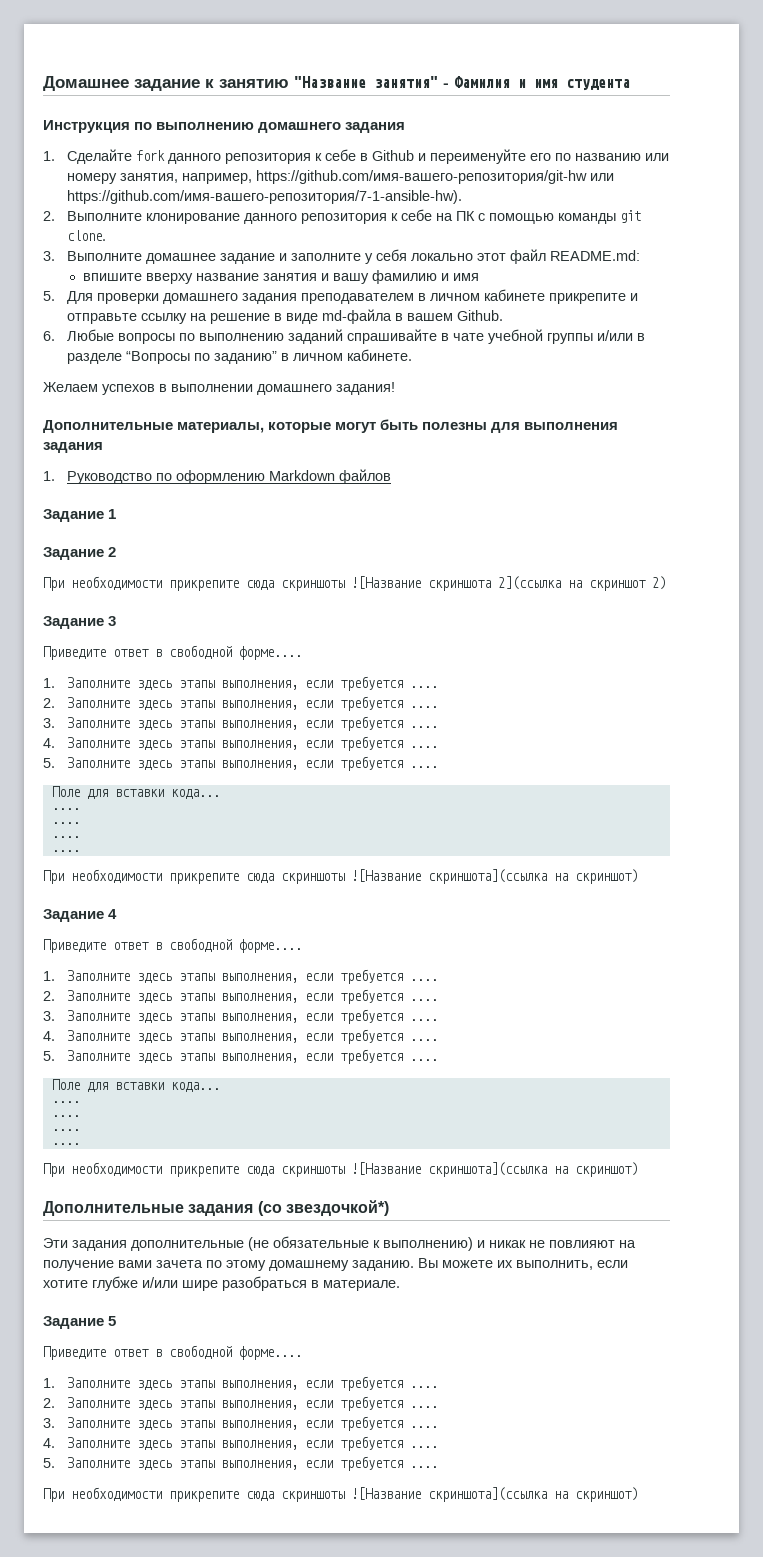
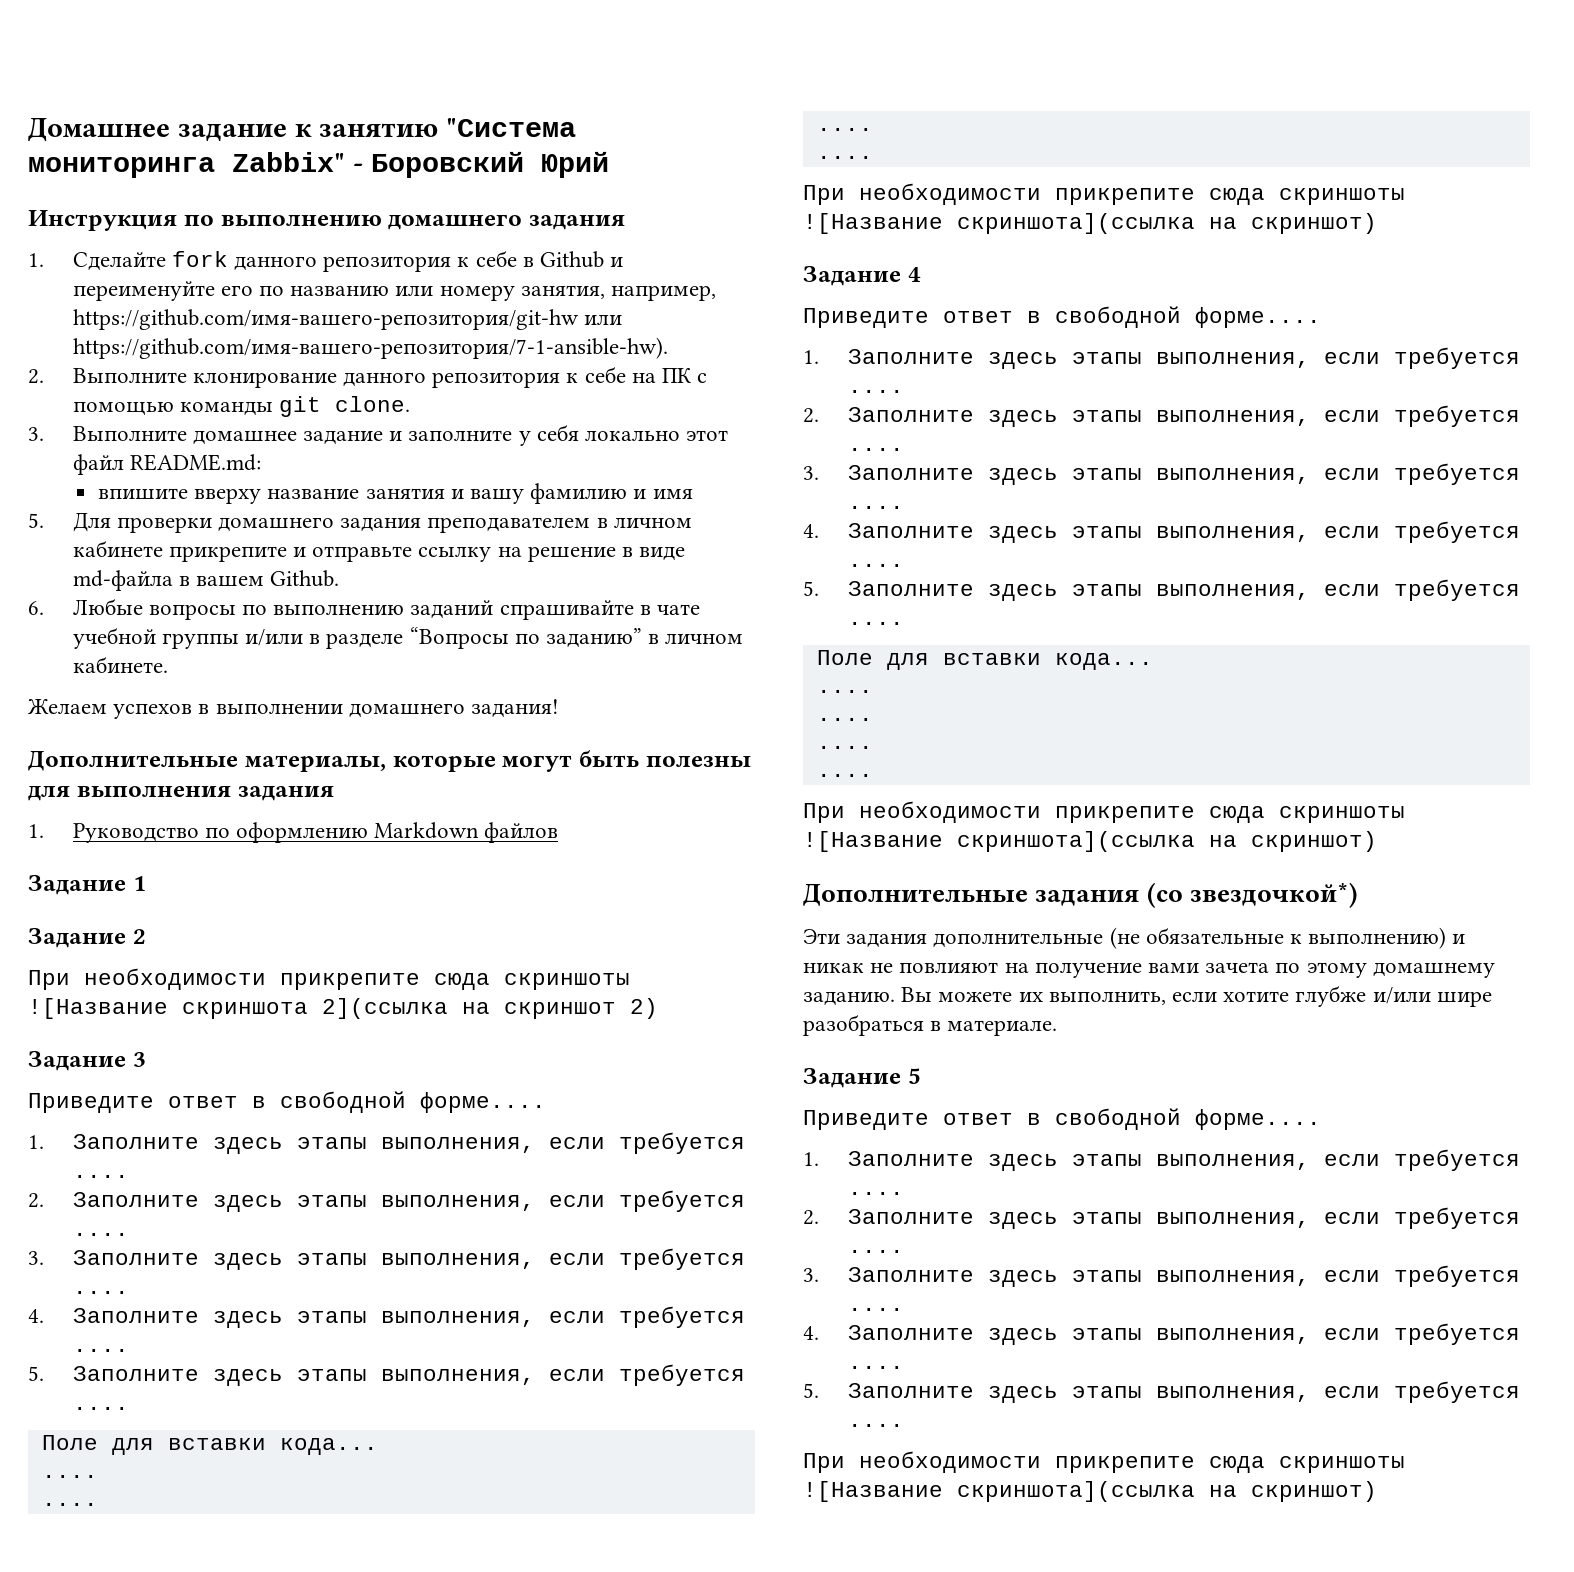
[294,76,630,91] "Название занятия" - Фамилия и имя студента -> [446,118,577,137] [28,151,609,178] "Система мониторинга Zabbix" - Боровский Юрий

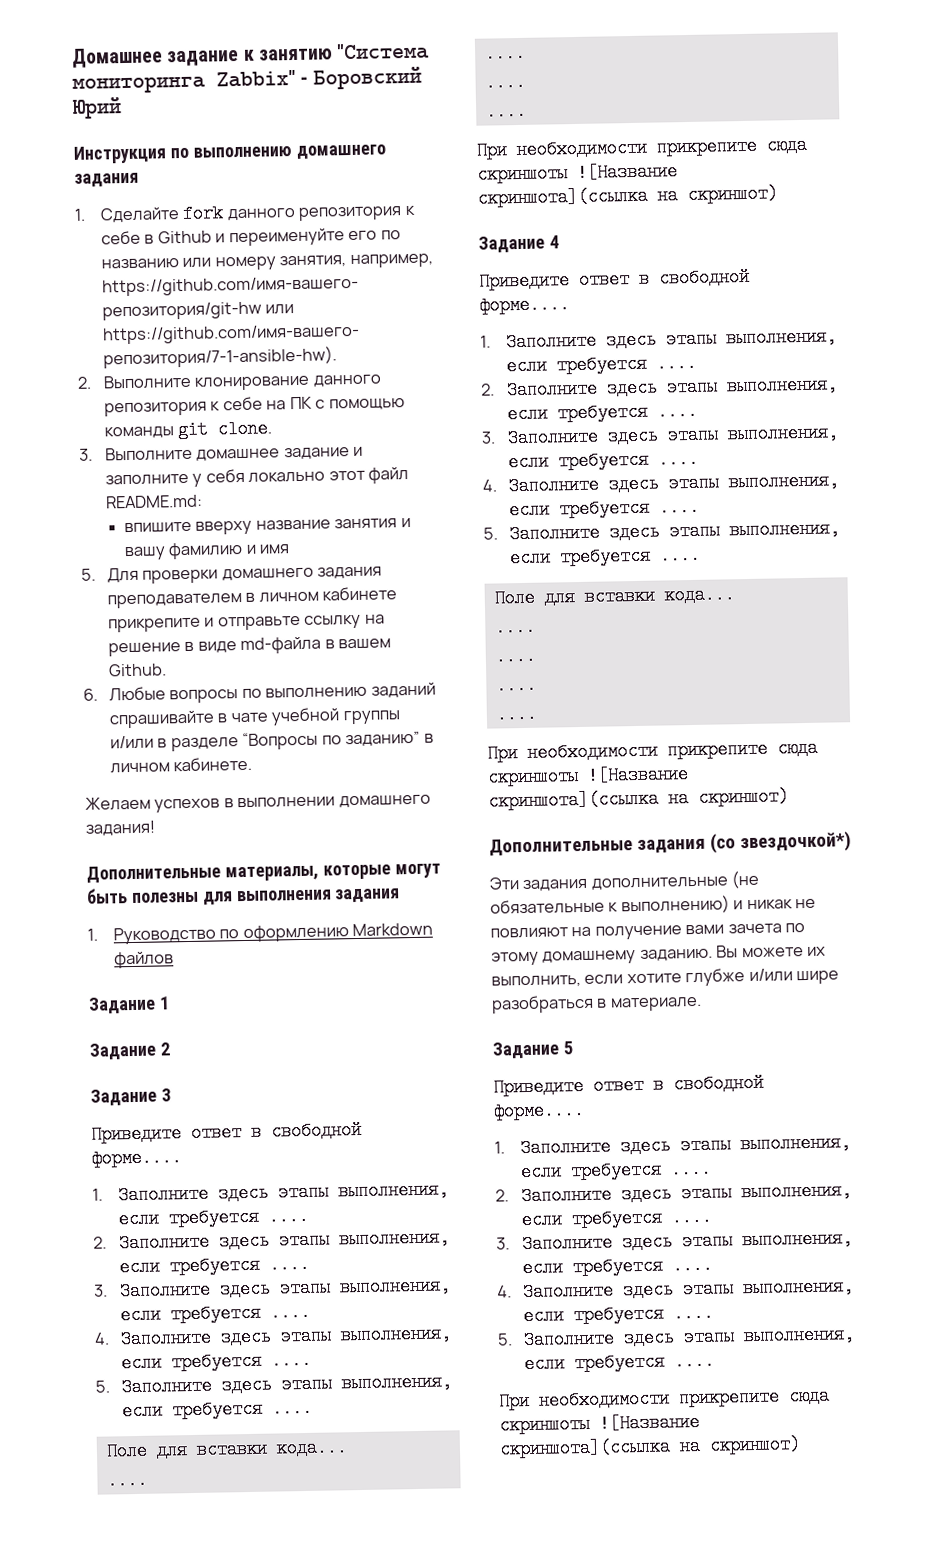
[28,968,630,990] [28,998,658,1019] // При необходимости прикрепитe сюда скриншоты ![Название скриншота 2](ссылка на скриншот 2) -> (170, 1049) none

